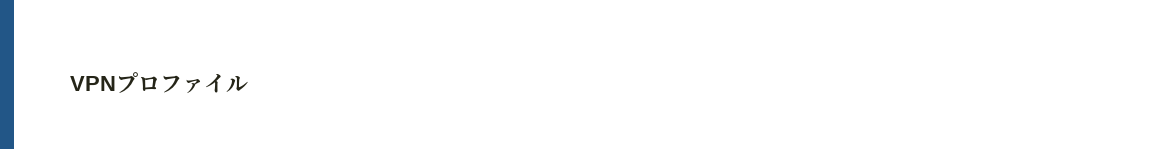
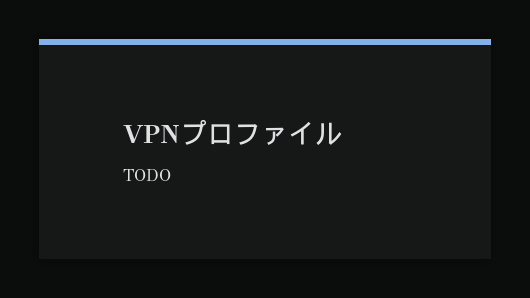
(248, 83) none -> [123,168,171,182] // TODO

